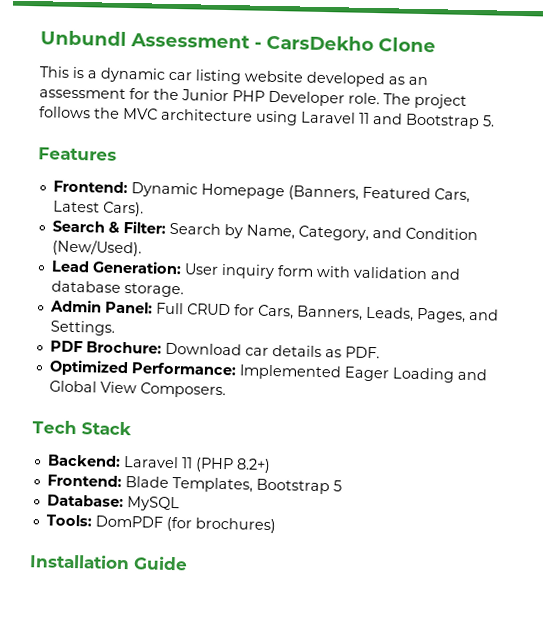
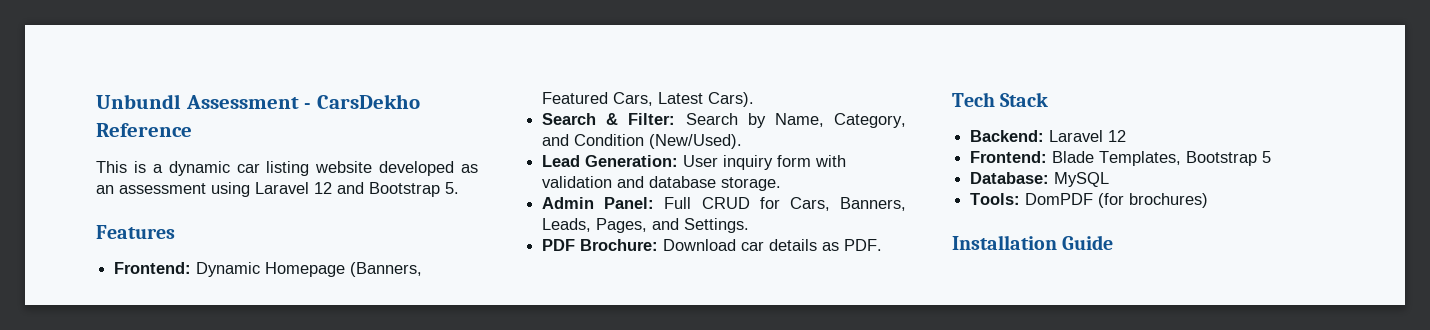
[378,37,436,53] Clone -> [96,123,192,137] Reference
[129,88,467,109] [39,106,253,122] for the Junior PHP Developer role. The project follows the MVC architecture -> (206, 188) none
[358,112,370,124] 11 -> [314,182,332,194] 12
[48,359,488,383] [48,380,226,399] // Optimized Performance: Implemented Eager Loading and Global View Composers. -> (883, 245) none
[180,457,271,473] 11 (PHP 8.2+) -> [1108,130,1127,142] 12

